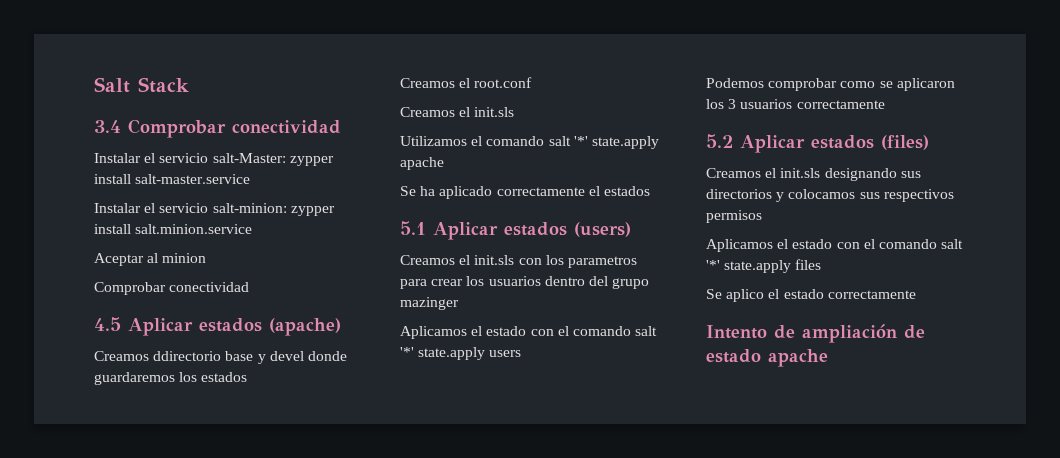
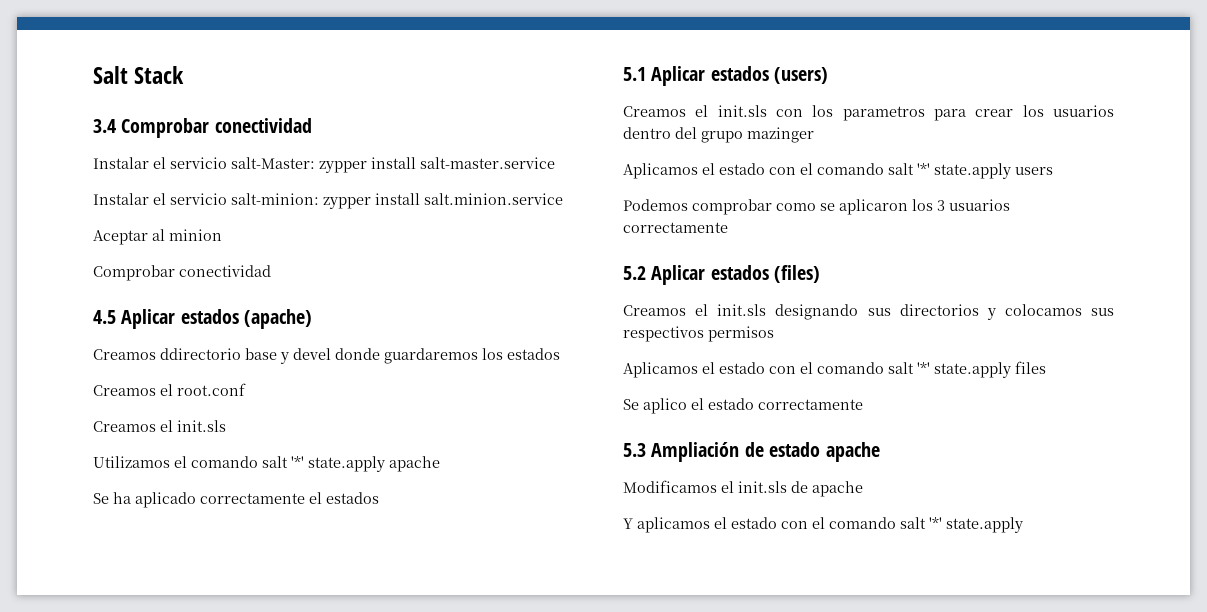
[706,324,897,343] Intento de ampliación -> [623,442,740,462] 5.3 Ampliación
(828, 358) none -> [623,480,863,497] [623,517,1023,533] // Modificamos el init.sls de apache // Y aplicamos el estado con el comando salt '*' state.apply

